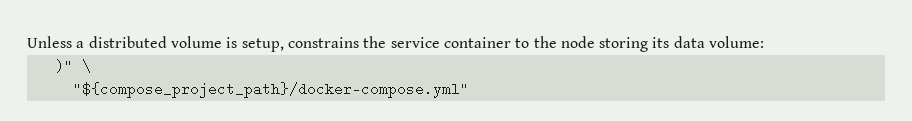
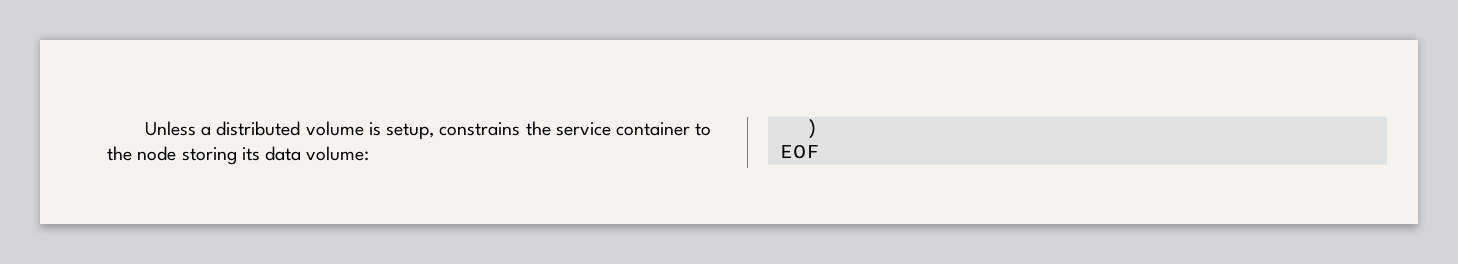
[54,59,91,73] [72,82,469,98] )" \ // "${compose_project_path}/docker-compose.yml" -> [805,119,819,139] [779,144,819,159] ) // EOF

